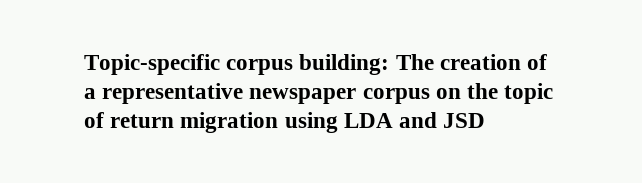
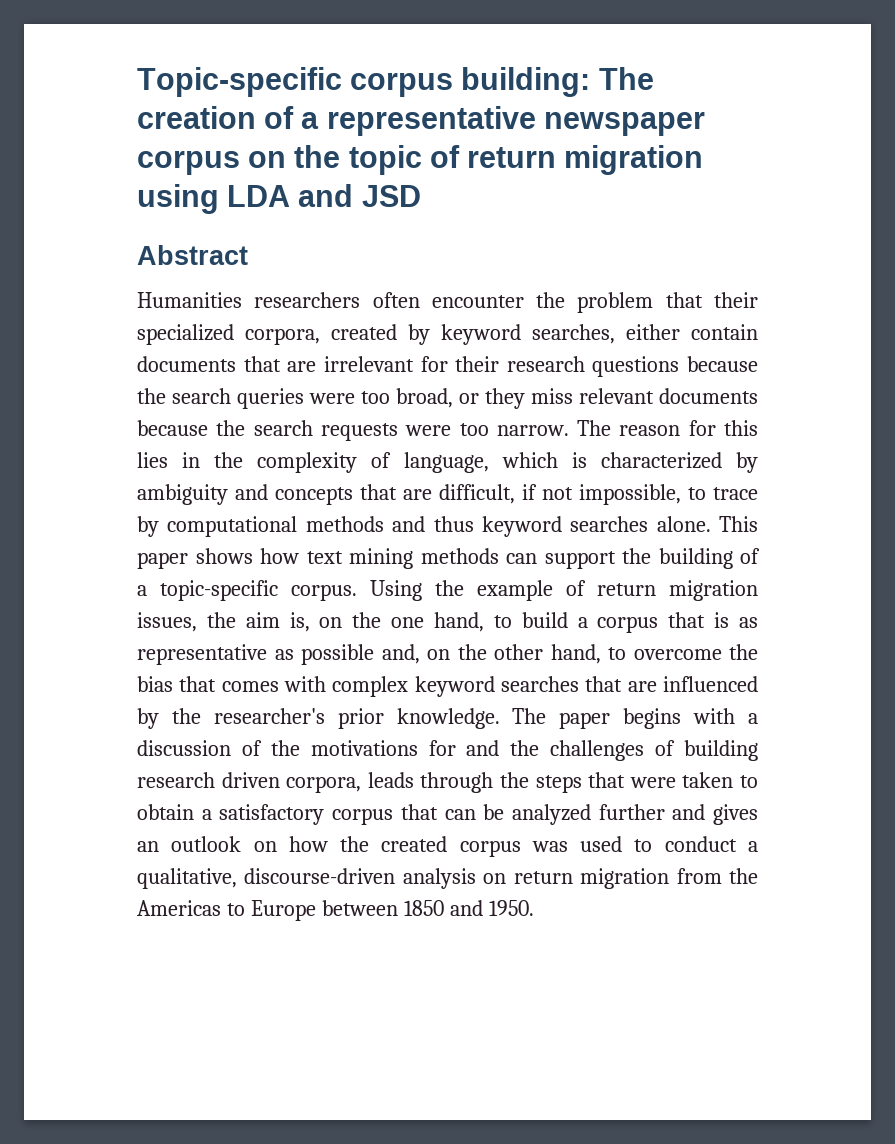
(486, 120) none -> [137,245,248,265] [137,292,758,313] [137,324,758,345] [137,356,758,377] [137,388,758,409] [137,420,758,441] [137,452,758,473] [137,484,758,505] [137,516,758,537] [137,548,760,569] [137,580,758,601] [137,612,758,633] [137,644,758,665] [137,676,758,697] [137,708,759,729] [137,740,759,761] [137,772,759,793] [137,804,758,825] [137,836,758,857] [137,868,759,889] [137,900,534,921] // Abstract // Humanities researchers often encounter the problem that their specialized corpora, created by keyword searches, either contain documents that are irrelevant for their research questions because the search queries were too broad, or they miss relevant documents because the search requests were too narrow. The reason for this lies in the complexity of language, which is characterized by ambiguity and concepts that are difficult, if not impossible, to trace by computational methods and thus keyword searches alone. This paper shows how text mining methods can support the building of a topic-specific corpus. Using the example of return migration issues, the aim is, on the one hand, to build a corpus that is as representative as possible and, on the other hand, to overcome the bias that comes with complex keyword searches that are influenced by the researcher's prior knowledge. The paper begins with a discussion of the motivations for and the challenges of building research driven corpora, leads through the steps that were taken to obtain a satisfactory corpus that can be analyzed further and gives an outlook on how the created corpus was used to conduct a qualitative, discourse-driven analysis on return migration from the Americas to Europe between 1850 and 1950.

